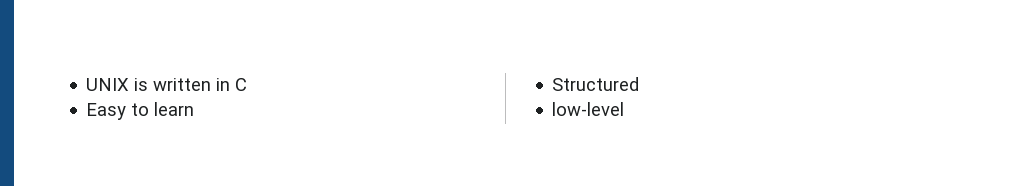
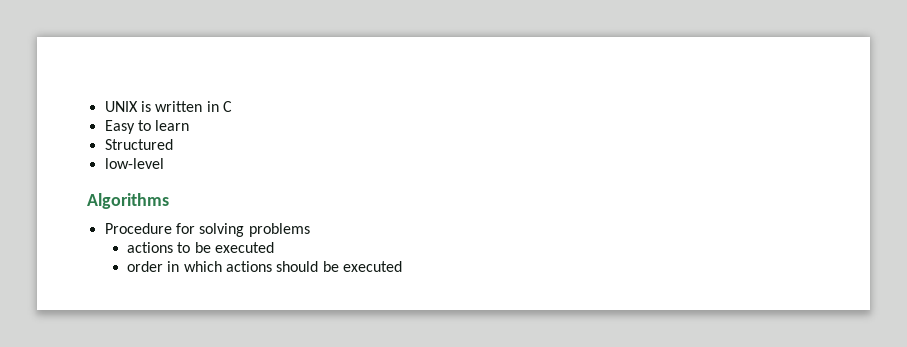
(625, 109) none -> [87,193,169,209] [104,223,310,237] [127,242,275,253] [127,261,402,272] // Algorithms // Procedure for solving problems // actions to be executed // order in which actions should be executed

